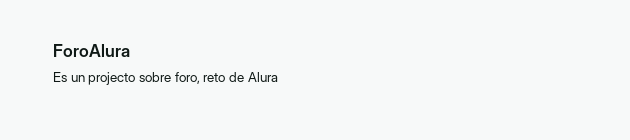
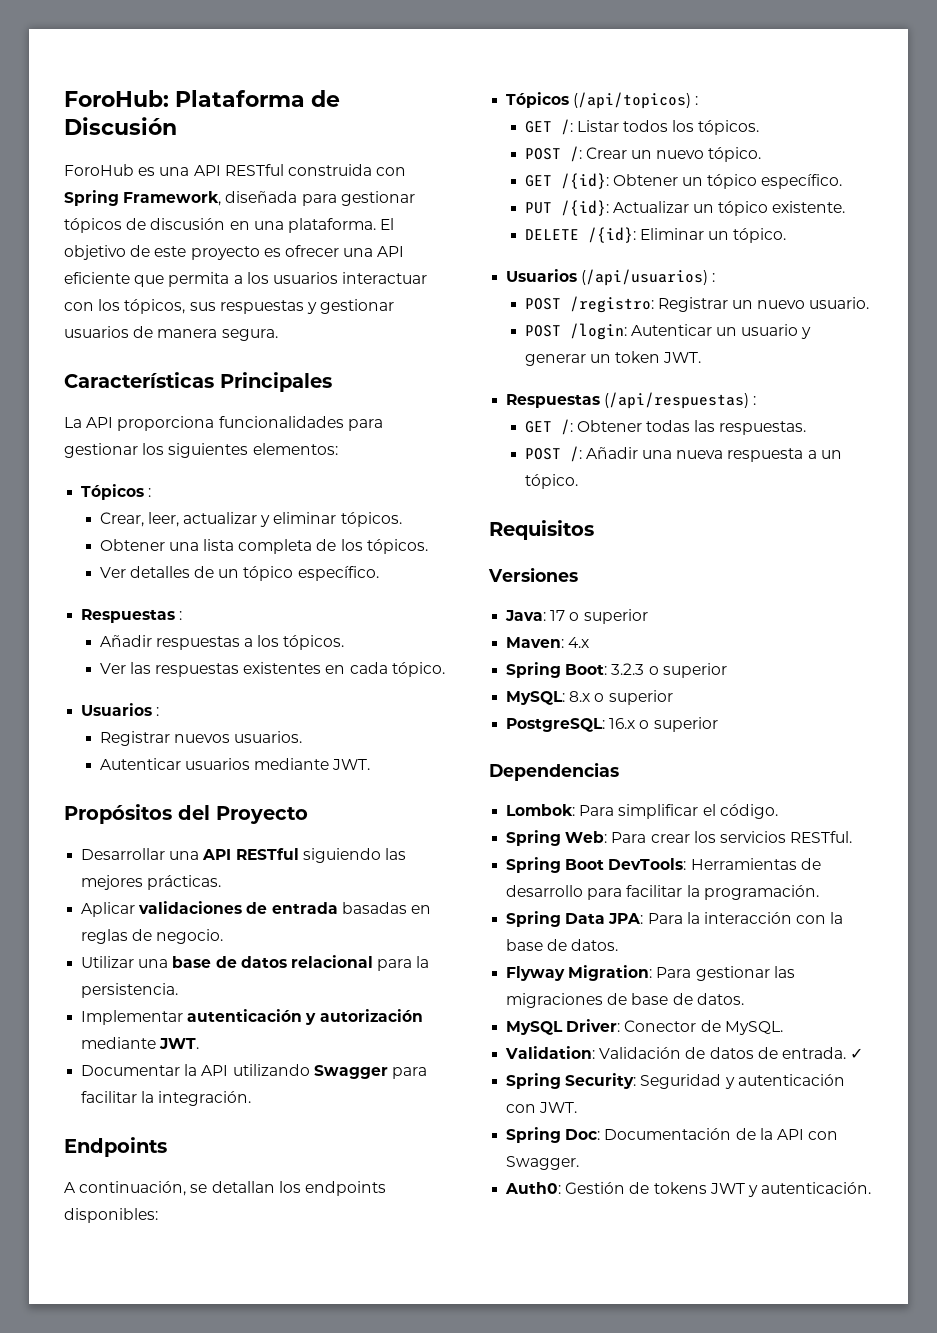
[53,44,130,57] [53,72,278,85] ForoAlura // Es un projecto sobre foro, reto de Alura -> [64,90,340,107] [64,117,177,135] [64,164,407,176] [64,190,415,206] [64,218,395,233] [64,245,405,260] [64,272,428,287] [64,299,395,314] [64,326,278,341] [64,372,332,392] [64,416,383,431] [64,443,338,458] [81,484,152,500] [99,512,402,527] [99,539,428,554] [99,566,379,581] [81,609,183,623] [99,635,345,650] [99,662,445,677] [81,703,160,716] [99,731,302,746] [99,758,371,770] [64,804,308,824] [81,848,406,863] [81,875,222,890] [81,901,431,917] [81,929,224,944] [81,955,430,971] [81,983,179,998] [81,1009,423,1025] [81,1037,200,1049] [81,1064,427,1079] [81,1091,252,1106] [64,1137,167,1157] [64,1181,386,1196] [64,1208,158,1223] [506,92,699,109] [524,119,760,135] [524,146,762,162] [524,173,843,189] [524,200,846,216] [524,227,787,243] [506,269,716,286] [524,296,870,313] [524,323,812,340] [524,351,702,366] [506,392,757,409] [524,419,807,435] [524,446,842,462] [524,474,578,489] [489,520,594,540] [488,567,578,582] [505,609,648,624] [506,637,590,648] [506,662,727,678] [506,690,673,705] [506,717,718,732] [489,762,619,781] [506,804,778,819] [506,830,853,846] [506,857,821,873] [506,885,819,900] [506,911,844,927] [506,939,619,951] [506,965,795,981] [506,993,744,1008] [506,1019,783,1035] [505,1046,864,1059] [506,1073,845,1089] [506,1102,578,1113] [506,1127,839,1143] [506,1156,580,1170] [505,1182,872,1197] ForoHub: Plataforma de Discusión // ForoHub es una API RESTful construida con Spring Framework, diseñada para gestionar tópicos de discusión en una plataforma. El objetivo de este proyecto es ofrecer una API eficiente que permita a los usuarios interactuar con los tópicos, sus respuestas y gestionar usuarios de manera segura. // Características Principales // La API proporciona funcionalidades para gestionar los siguientes elementos: // Tópicos : // Crear, leer, actualizar y eliminar tópicos. // Obtener una lista completa de los tópicos. // Ver detalles de un tópico específico. // Respuestas : // Añadir respuestas a los tópicos. // Ver las respuestas existentes en cada tópico. // Usuarios : // Registrar nuevos usuarios. // Autenticar usuarios mediante JWT. // Propósitos del Proyecto // Desarrollar una API RESTful siguiendo las mejores prácticas. // Aplicar validaciones de entrada basadas en reglas de negocio. // Utilizar una base de datos relacional para la persistencia. // Implementar autenticación y autorización mediante JWT. // Documentar la API utilizando Swagger para facilitar la integración. // Endpoints // A continuación, se detallan los endpoints disponibles: // Tópicos (/api/topicos) : // GET /: Listar todos los tópicos. // POST /: Crear un nuevo tópico. // GET /{id}: Obtener un tópico específico. // PUT /{id}: Actualizar un tópico existente. // DELETE /{id}: Eliminar un tópico. // Usuarios (/api/usuarios) : // POST /registro: Registrar un nuevo usuario. // POST /login: Autenticar un usuario y generar un token JWT. // Respuestas (/api/respuestas) : // GET /: Obtener todas las respuestas. // POST /: Añadir una nueva respuesta a un tópico. // Requisitos // Versiones // Java: 17 o superior // Maven: 4.x // Spring Boot: 3.2.3 o superior // MySQL: 8.x o superior // PostgreSQL: 16.x o superior // Dependencias // Lombok: Para simplificar el código. // Spring Web: Para crear los servicios RESTful. // Spring Boot DevTools: Herramientas de desarrollo para facilitar la programación. // Spring Data JPA: Para la interacción con la base de datos. // Flyway Migration: Para gestionar las migraciones de base de datos. // MySQL Driver: Conector de MySQL. // Validation: Validación de datos de entrada. ✓ // Spring Security: Seguridad y autenticación con JWT. // Spring Doc: Documentación de la API con Swagger. // Auth0: Gestión de tokens JWT y autenticación.

